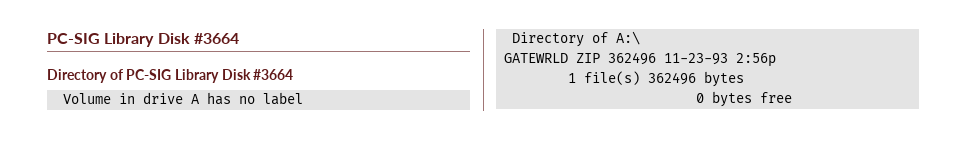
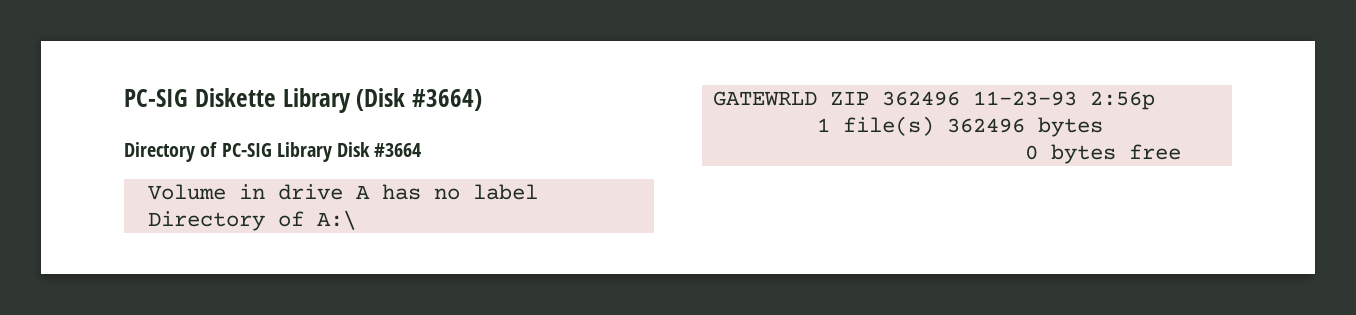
[47,33,239,47] PC-SIG Library Disk #3664 -> [124,88,482,113] PC-SIG Diskette Library (Disk #3664)

